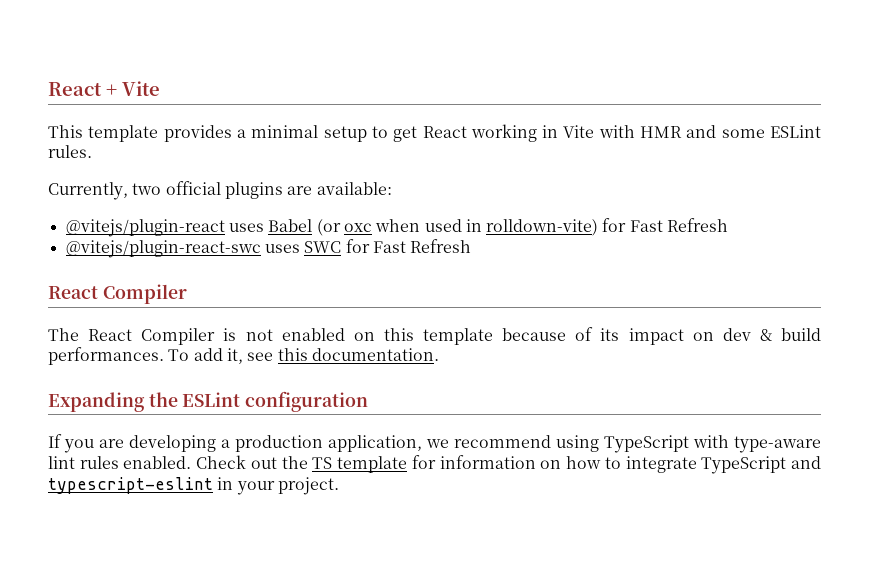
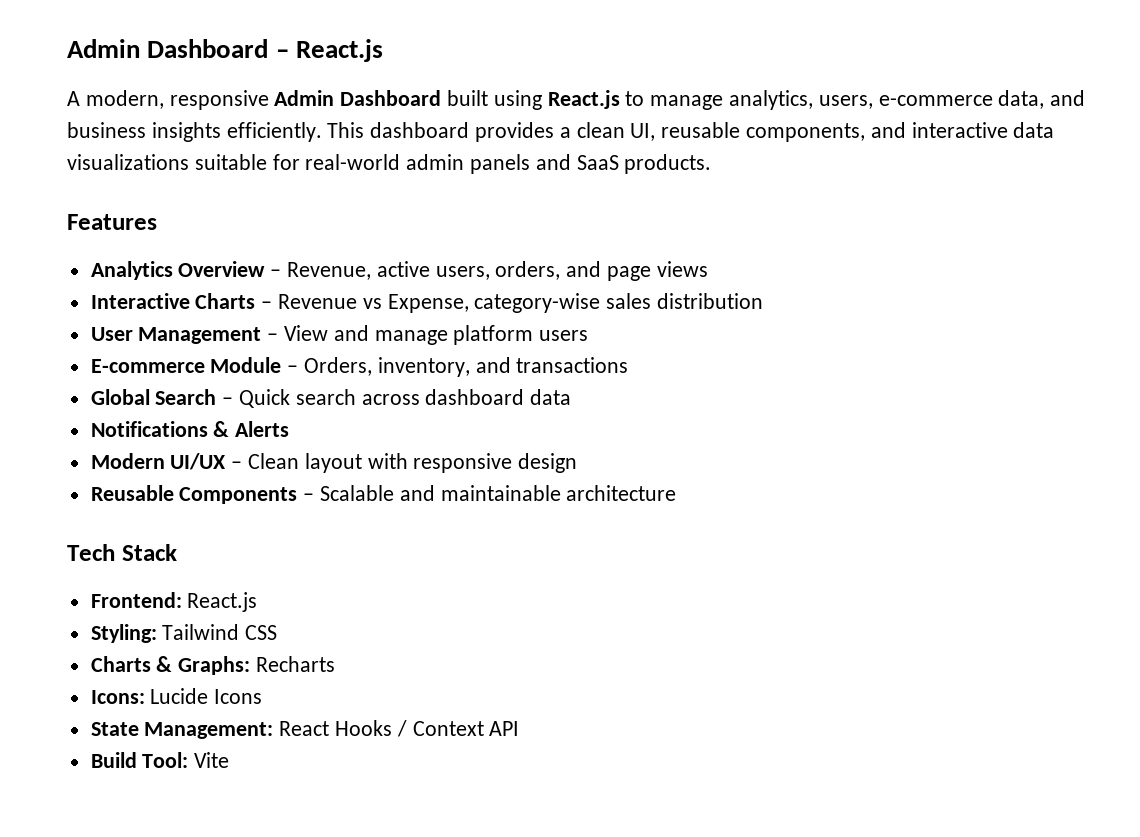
[48,81,160,96] [48,124,821,142] [48,145,92,158] [48,181,392,200] [65,218,729,237] [65,239,472,258] [48,284,187,304] [48,327,821,345] [48,347,439,365] [48,391,369,412] [48,434,821,453] [48,455,822,474] [48,477,339,495] React + Vite // This template provides a minimal setup to get React working in Vite with HMR and some ESLint rules. // Currently, two official plugins are available: // @vitejs/plugin-react uses Babel (or oxc when used in rolldown-vite) for Fast Refresh // @vitejs/plugin-react-swc uses SWC for Fast Refresh // React Compiler // The React Compiler is not enabled on this template because of its impact on dev & build performances. To add it, see this documentation. // Expanding the ESLint configuration // If you are developing a production application, we recommend using TypeScript with type-aware lint rules enabled. Check out the TS template for information on how to integrate TypeScript and typescript-eslint in your project. -> [67,39,383,62] [67,90,1086,110] [67,122,1055,142] [67,154,712,174] [67,214,157,230] [90,261,708,281] [90,293,764,313] [90,325,589,345] [90,357,629,377] [90,389,572,408] [90,421,290,437] [90,453,578,473] [90,485,677,504] [67,544,177,561] [90,592,258,612] [90,624,278,643] [90,656,336,675] [90,688,263,704] [90,720,520,739] [90,752,230,768] Admin Dashboard – React.js // A modern, responsive Admin Dashboard built using React.js to manage analytics, users, e-commerce data, and business insights efficiently. This dashboard provides a clean UI, reusable components, and interactive data visualizations suitable for real-world admin panels and SaaS products. // Features // Analytics Overview – Revenue, active users, orders, and page views // Interactive Charts – Revenue vs Expense, category-wise sales distribution // User Management – View and manage platform users // E-commerce Module – Orders, inventory, and transactions // Global Search – Quick search across dashboard data // Notifications & Alerts // Modern UI/UX – Clean layout with responsive design // Reusable Components – Scalable and maintainable architecture // Tech Stack // Frontend: React.js // Styling: Tailwind CSS // Charts & Graphs: Recharts // Icons: Lucide Icons // State Management: React Hooks / Context API // Build Tool: Vite

